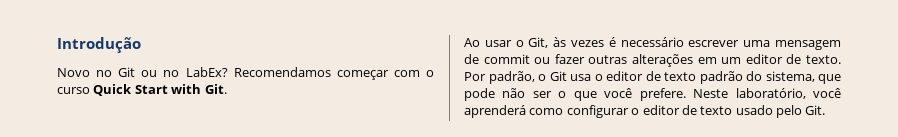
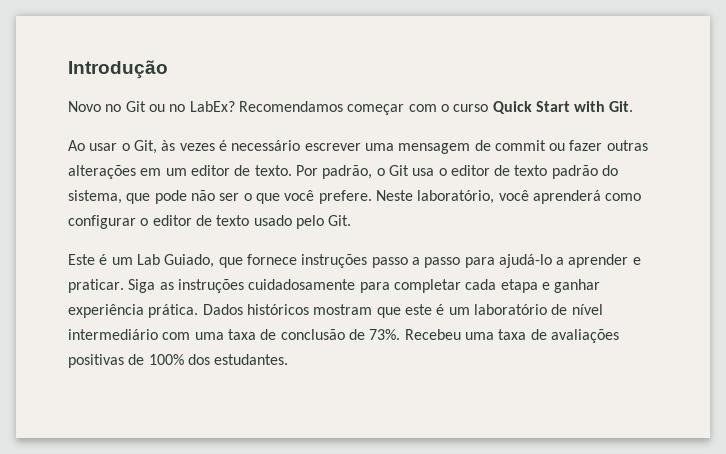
(826, 110) none -> [68,254,641,268] [68,279,601,293] [68,304,603,318] [68,329,619,343] [68,354,289,368] // Este é um Lab Guiado, que fornece instruções passo a passo para ajudá-lo a aprender e praticar. Siga as instruções cuidadosamente para completar cada etapa e ganhar experiência prática. Dados históricos mostram que este é um laboratório de nível intermediário com uma taxa de conclusão de 73%. Recebeu uma taxa de avaliações positivas de 100% dos estudantes.

